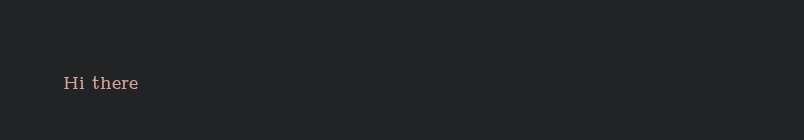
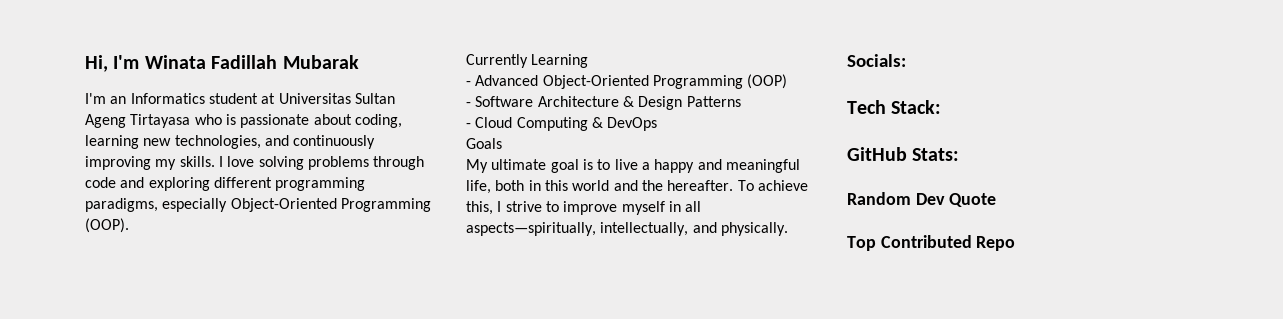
[63,76,138,89] Hi there -> [85,55,359,72] [85,93,395,104] [85,114,402,128] [85,135,376,149] [85,156,425,170] [85,177,366,191] [85,198,431,212] [85,218,129,233] [466,54,589,68] [466,74,788,89] [466,96,741,110] [466,117,658,131] [466,138,502,149] [466,159,800,173] [466,180,808,194] [466,201,702,215] [466,222,788,236] [847,54,906,67] [847,100,942,114] [847,147,960,161] [847,192,997,207] [847,235,1016,251] Hi, I'm Winata Fadillah Mubarak // I'm an Informatics student at Universitas Sultan Ageng Tirtayasa who is passionate about coding, learning new technologies, and continuously improving my skills. I love solving problems through code and exploring different programming paradigms, especially Object-Oriented Programming (OOP). // Currently Learning // - Advanced Object-Oriented Programming (OOP) // - Software Architecture & Design Patterns // - Cloud Computing & DevOps // Goals // My ultimate goal is to live a happy and meaningful life, both in this world and the hereafter. To achieve this, I strive to improve myself in all aspects—spiritually, intellectually, and physically. // Socials: // Tech Stack: // GitHub Stats: // Random Dev Quote // Top Contributed Repo

